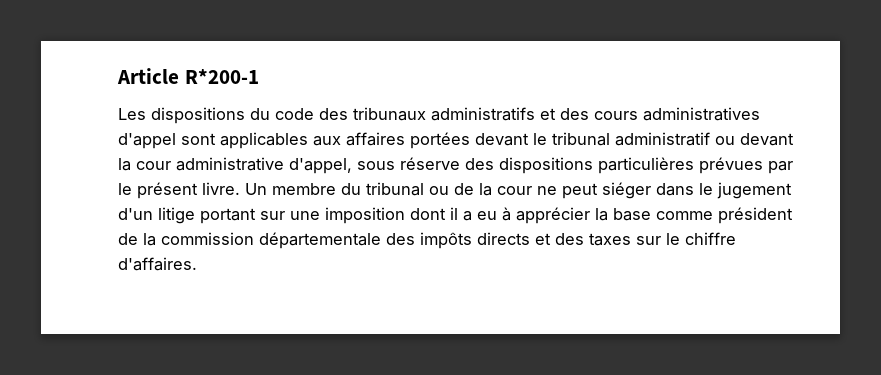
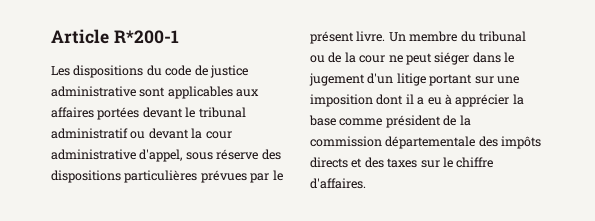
[319,107,760,121] [118,133,176,149] des tribunaux administratifs et des cours administratives d'appel -> [194,65,248,78] [51,86,136,97] de justice administrative

